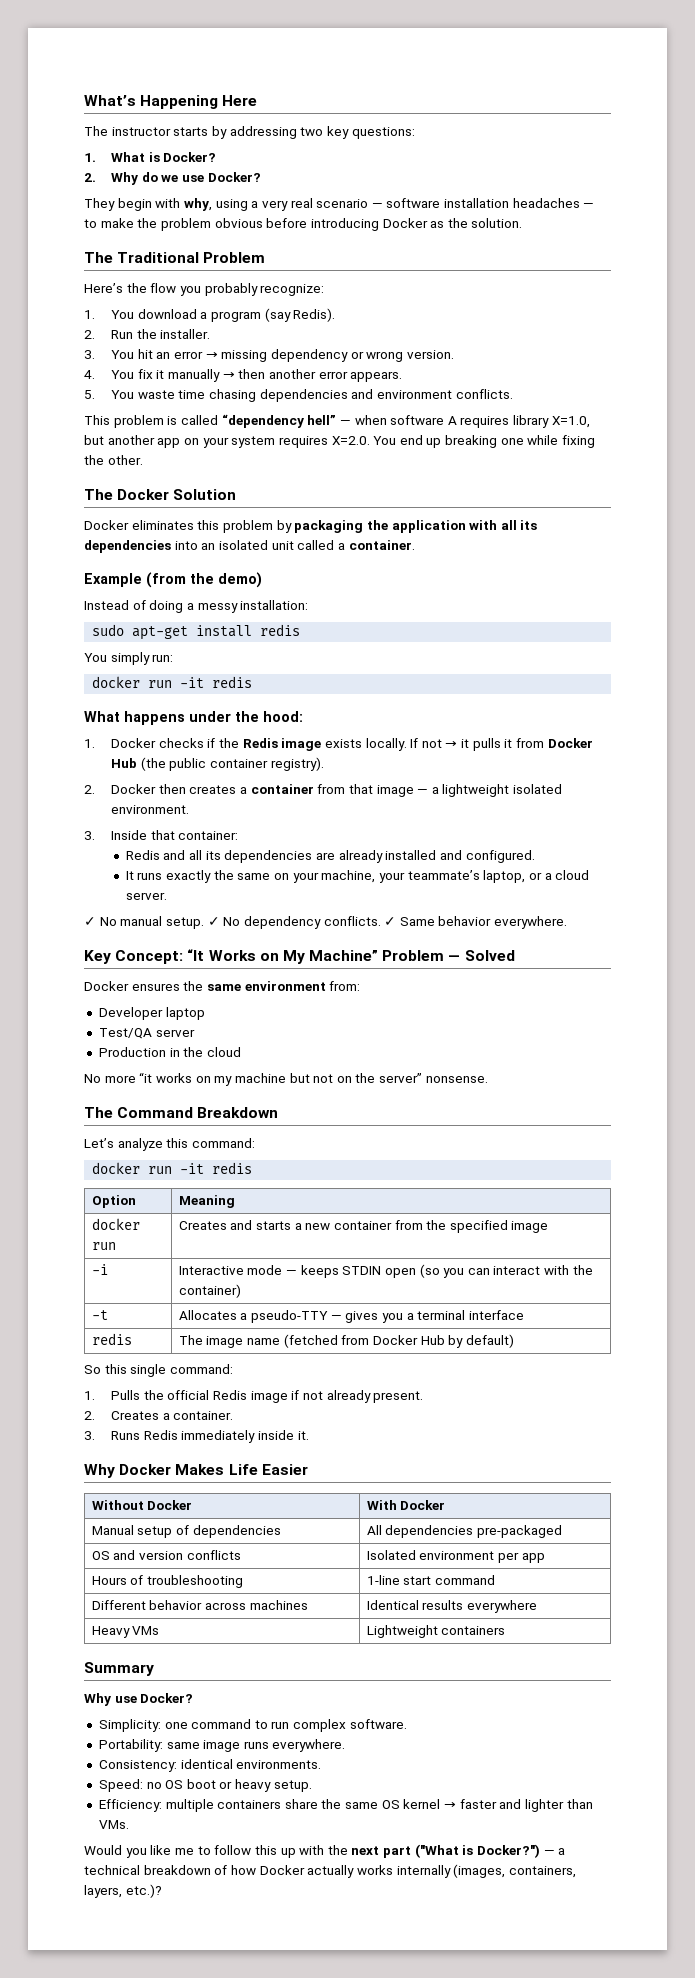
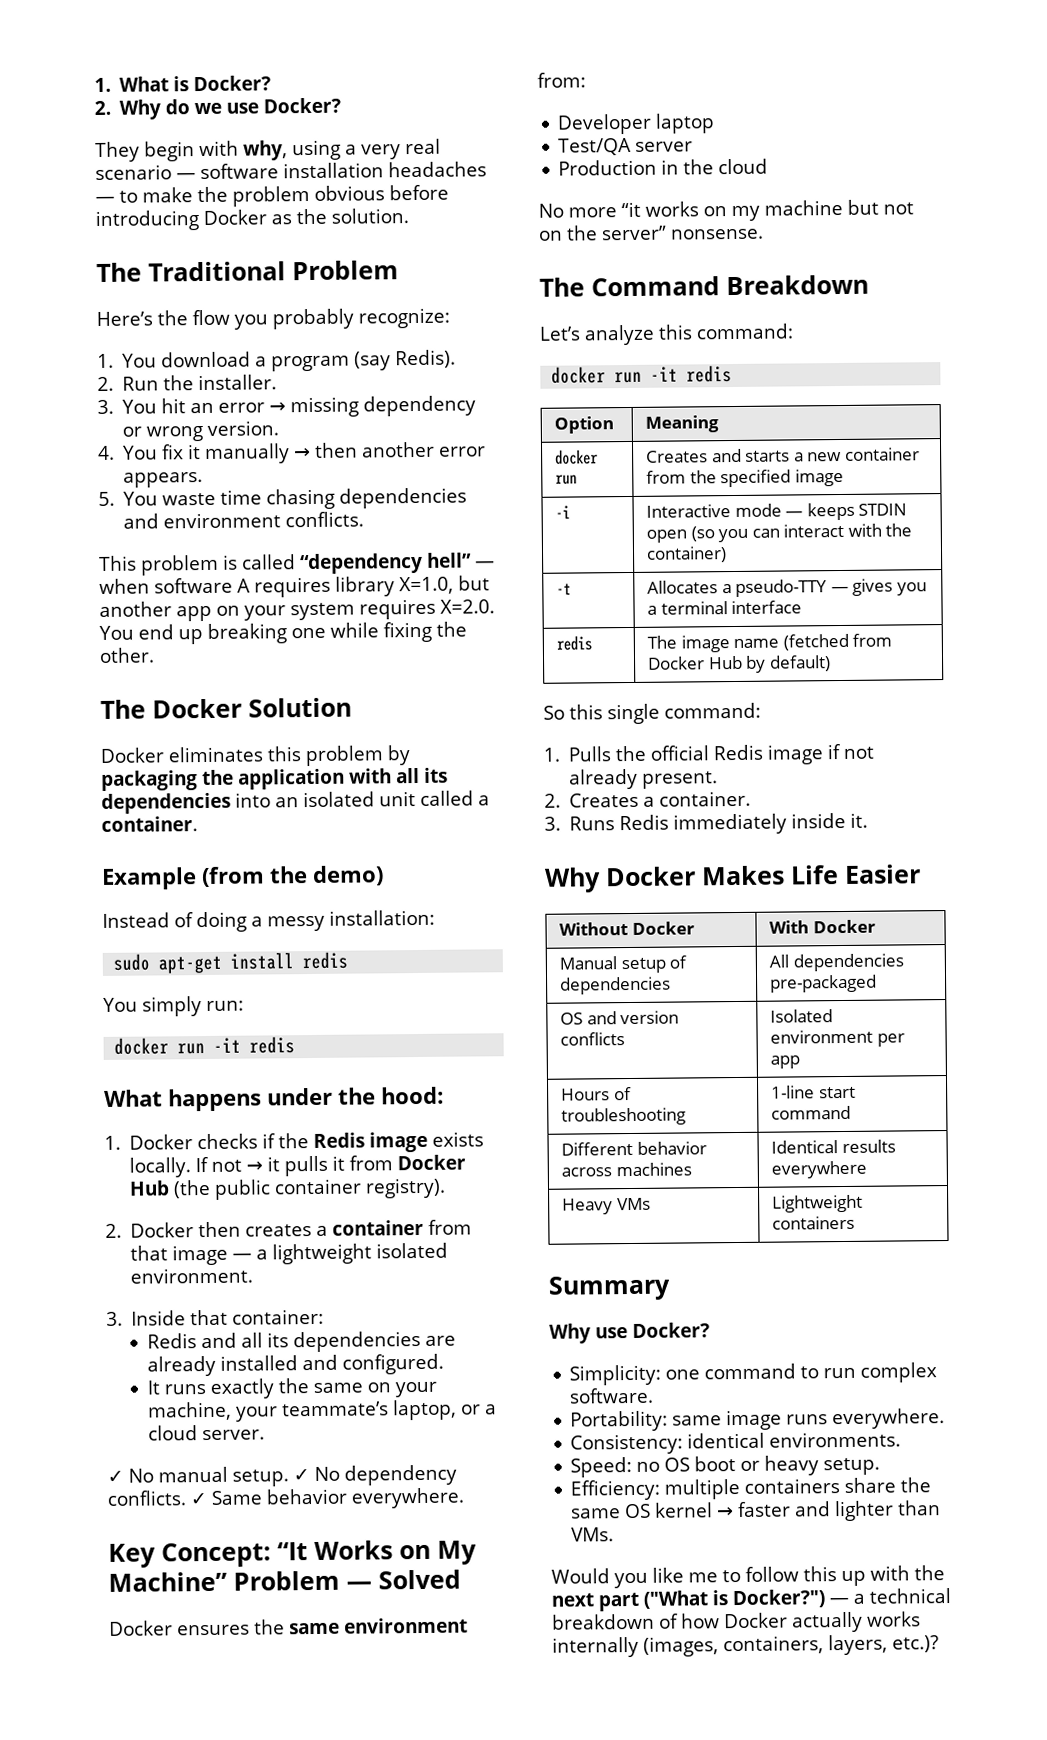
[84,95,258,109] [84,126,415,139] What’s Happening Here // The instructor starts by addressing two key questions: // -> (94, 85) none

